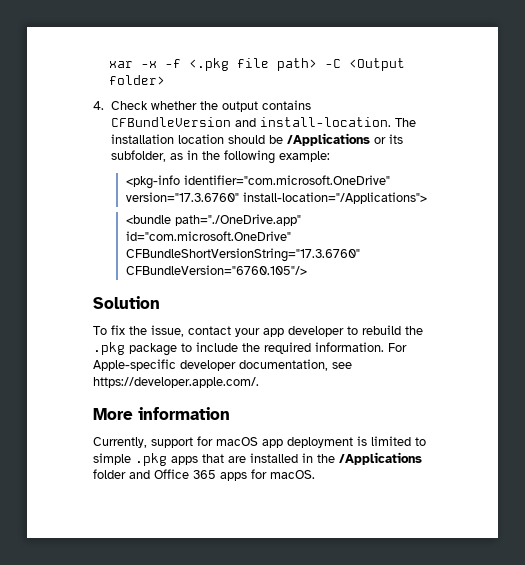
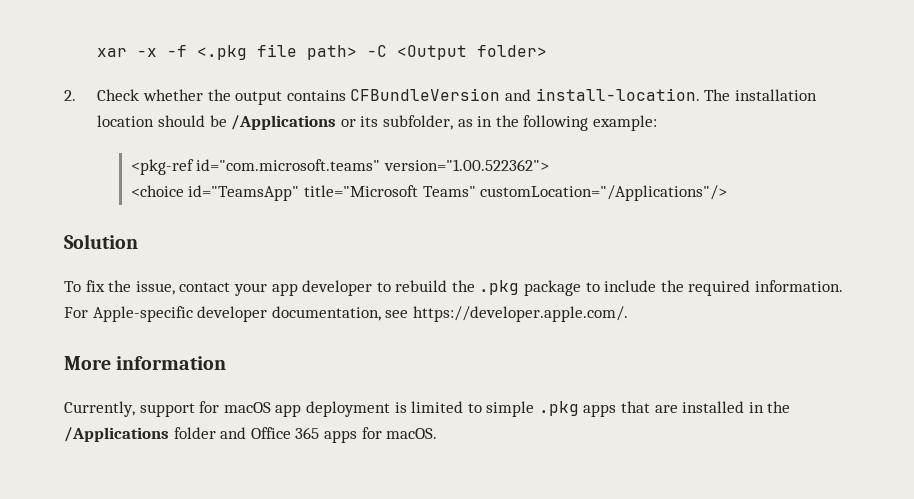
[93,101,104,110] 4. -> [64,90,76,101] 2.
[125,175,390,189] [125,192,427,204] [125,214,301,226] [125,231,291,241] [125,248,360,262] [125,265,307,275] <pkg-info identifier="com.microsoft.OneDrive" version="17.3.6760" install-location="/Applications"> // <bundle path="./OneDrive.app" id="com.microsoft.OneDrive" CFBundleShortVersionString="17.3.6760" CFBundleVersion="6760.105"/> -> [130,159,550,175] [130,185,728,201] <pkg-ref id="com.microsoft.teams" version="1.00.522362"> // <choice id="TeamsApp" title="Microsoft Teams" customLocation="/Applications"/>

